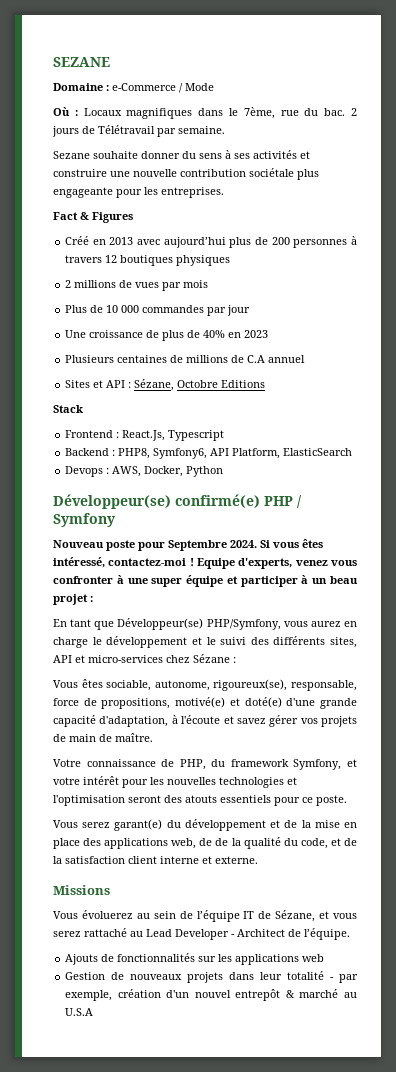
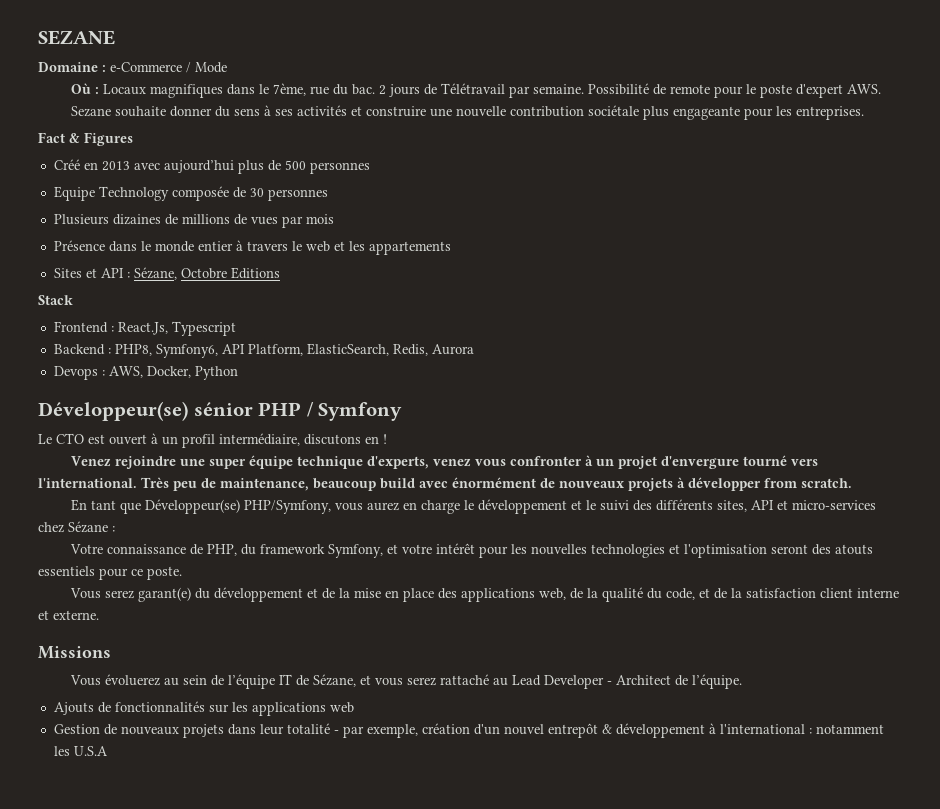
(225, 130) none -> [588,83,882,98] Possibilité de remote pour le poste d'expert AWS.
[271,236,357,248] [65,255,231,266] [65,280,72,288] 200 personnes à travers 12 boutiques physiques // 2 -> [284,160,370,174] [53,186,328,201] [53,214,178,225] 500 personnes // Equipe Technology composée de 30 personnes // Plusieurs dizaines de
[65,305,251,316] [65,330,269,341] [65,355,306,363] Plus de 10 000 commandes par jour // Une croissance de plus de 40% en 2023 // Plusieurs centaines de millions de C.A annuel -> [53,240,451,255] Présence dans le monde entier à travers le web et les appartements
[283,448,353,456] ElasticSearch -> [306,343,474,356] ElasticSearch, Redis, Aurora
[175,494,260,508] confirmé(e) -> [193,402,253,416] sénior
[53,539,323,551] [53,557,236,569] Nouveau poste pour Septembre 2024. Si vous êtes intéressé, contactez-moi ! Equipe -> [38,433,387,448] [71,455,364,469] Le CTO est ouvert à un profil intermédiaire, discutons en ! // Venez rejoindre une super équipe technique
[127,575,358,587] [53,594,93,605] une super équipe et participer à un beau projet : -> [596,455,819,469] [38,477,852,491] un projet d'envergure tourné vers l'international. Très peu de maintenance, beaucoup build avec énormément de nouveaux projets à développer from scratch.
[53,679,357,691] [53,697,358,709] [53,715,357,727] [53,733,153,742] // Vous êtes sociable, autonome, rigoureux(se), responsable, force de propositions, motivé(e) et doté(e) d'une grande capacité d'adaptation, à l'écoute et savez gérer vos projets de main de maître. -> (115, 529) none
[215,838,229,846] de -> (584, 593) none
[299,989,357,998] marché au -> [615,723,884,738] [53,746,70,756] développement à l'international : notamment les

